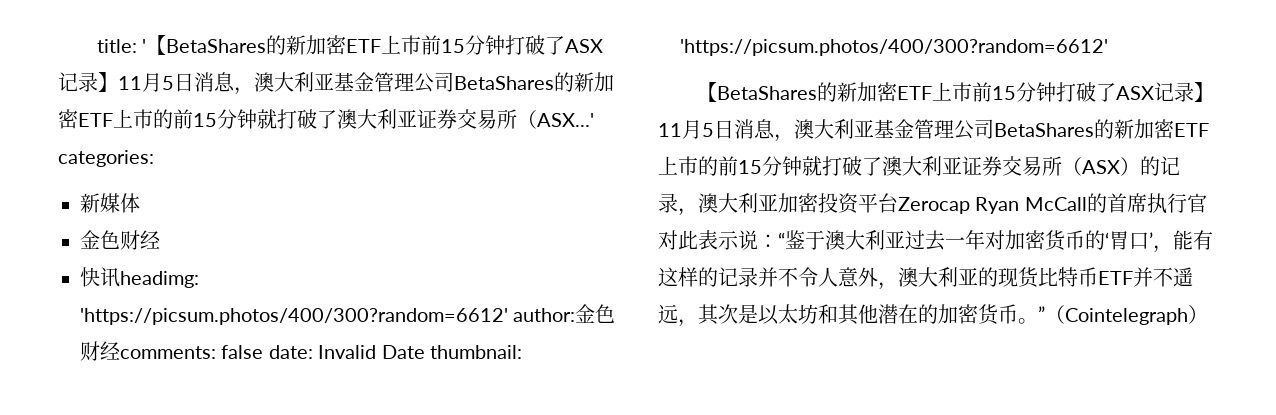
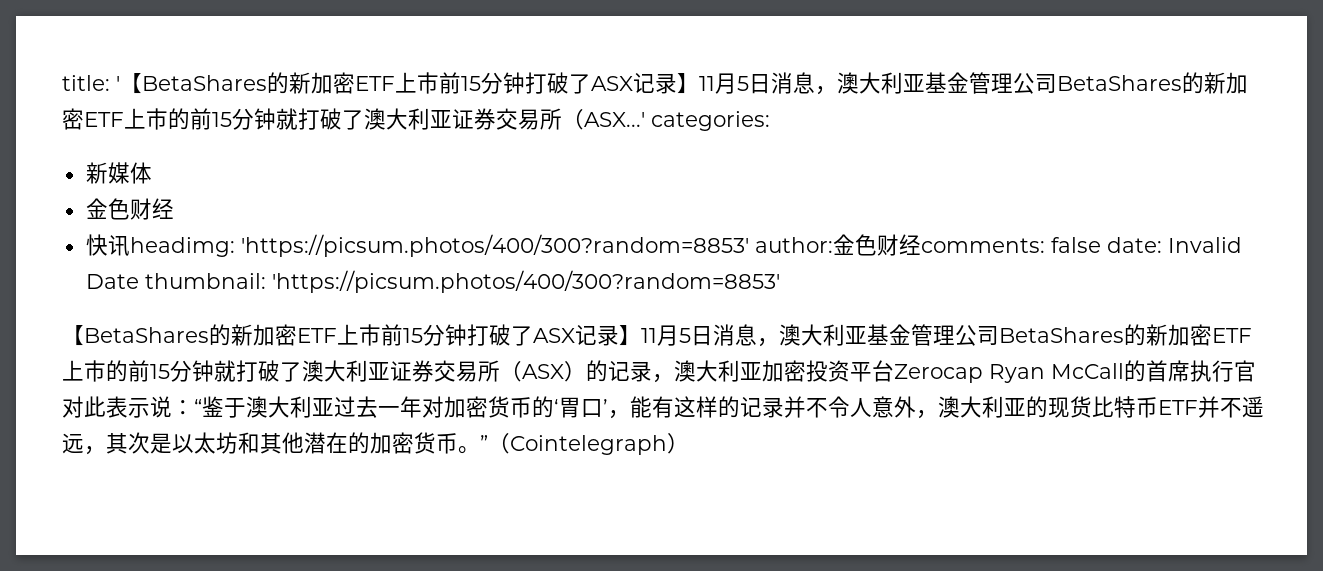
[80,308,508,325] 'https://picsum.photos/400/300?random=6612' -> [240,234,749,257] 'https://picsum.photos/400/300?random=8853'
[680,39,1108,56] 'https://picsum.photos/400/300?random=6612' -> [271,270,780,293] 'https://picsum.photos/400/300?random=8853'

